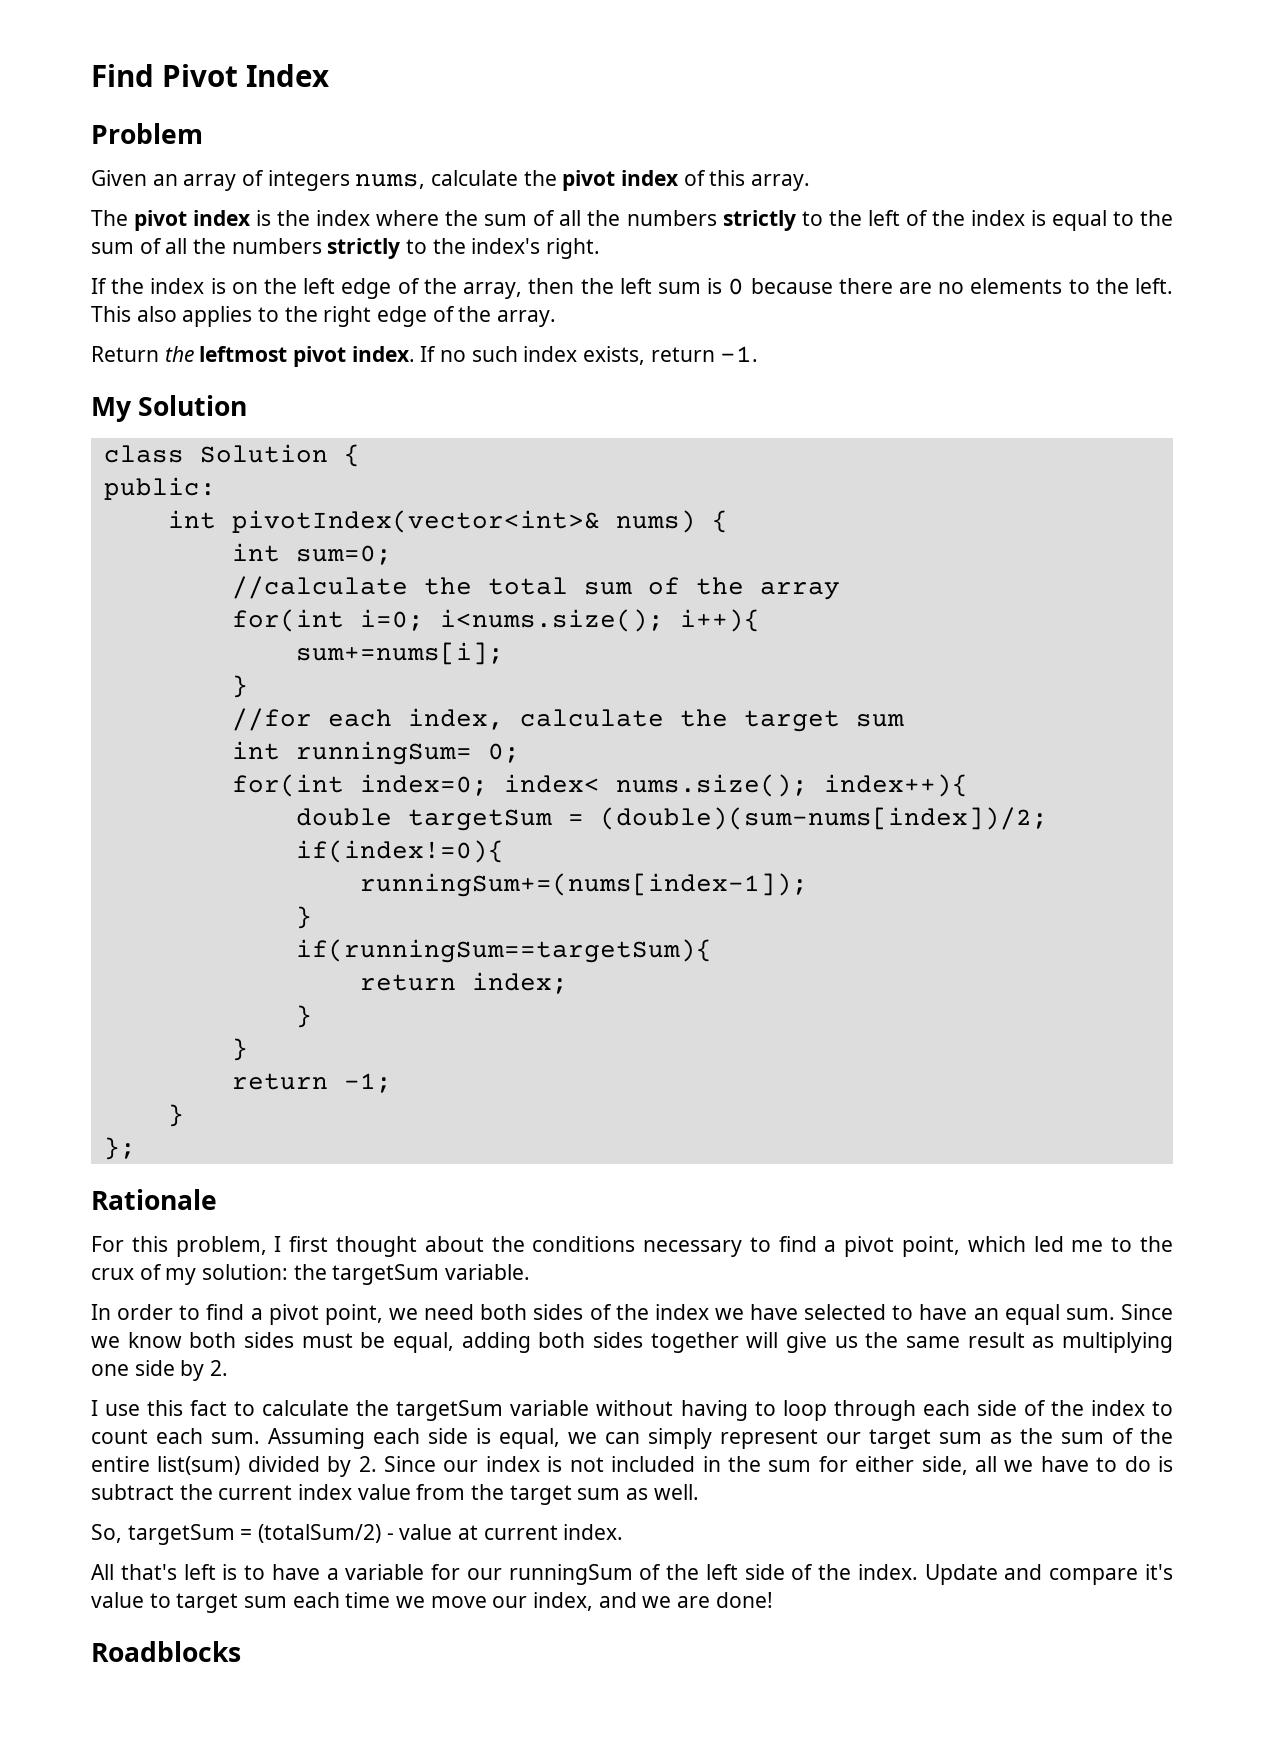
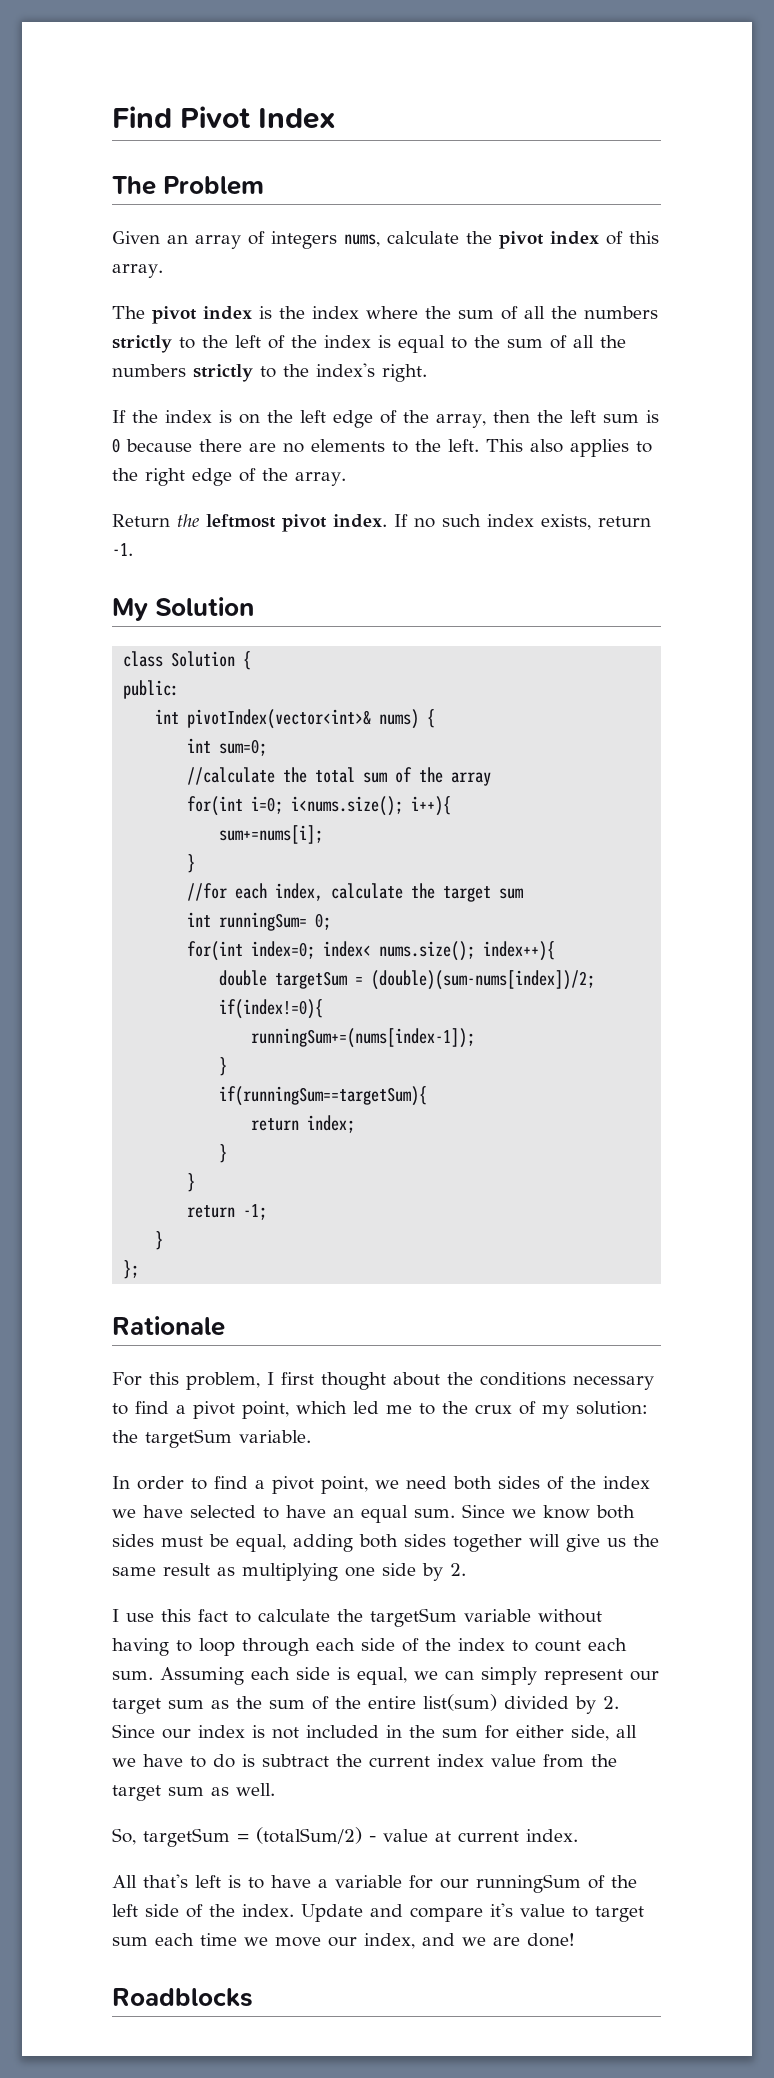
(329, 75) none -> [112,176,156,195] The

